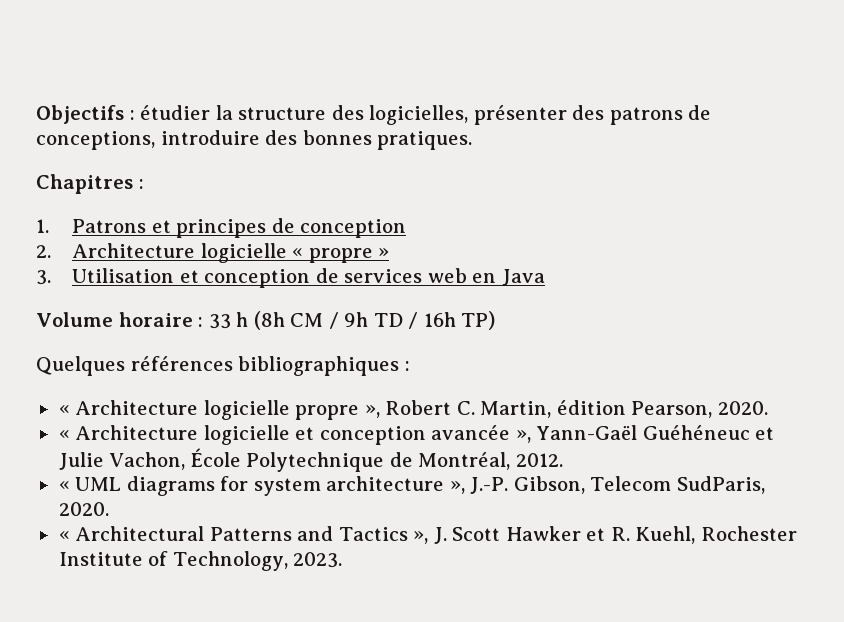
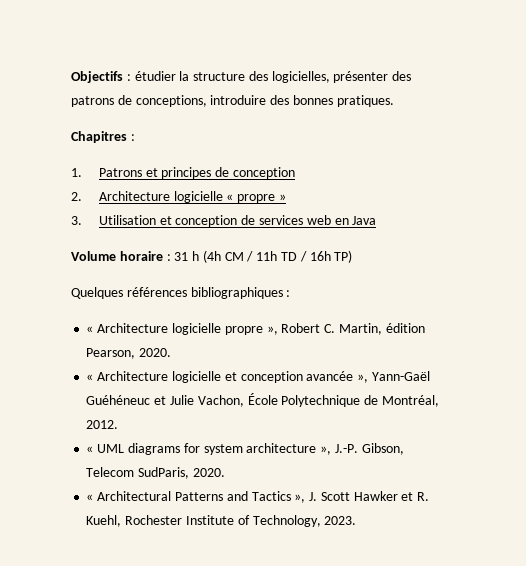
[208,311,285,330] 33 h (8h -> [174,250,221,263] 31 h (4h
[344,312,369,327] 9h -> [256,251,278,261] 11h

